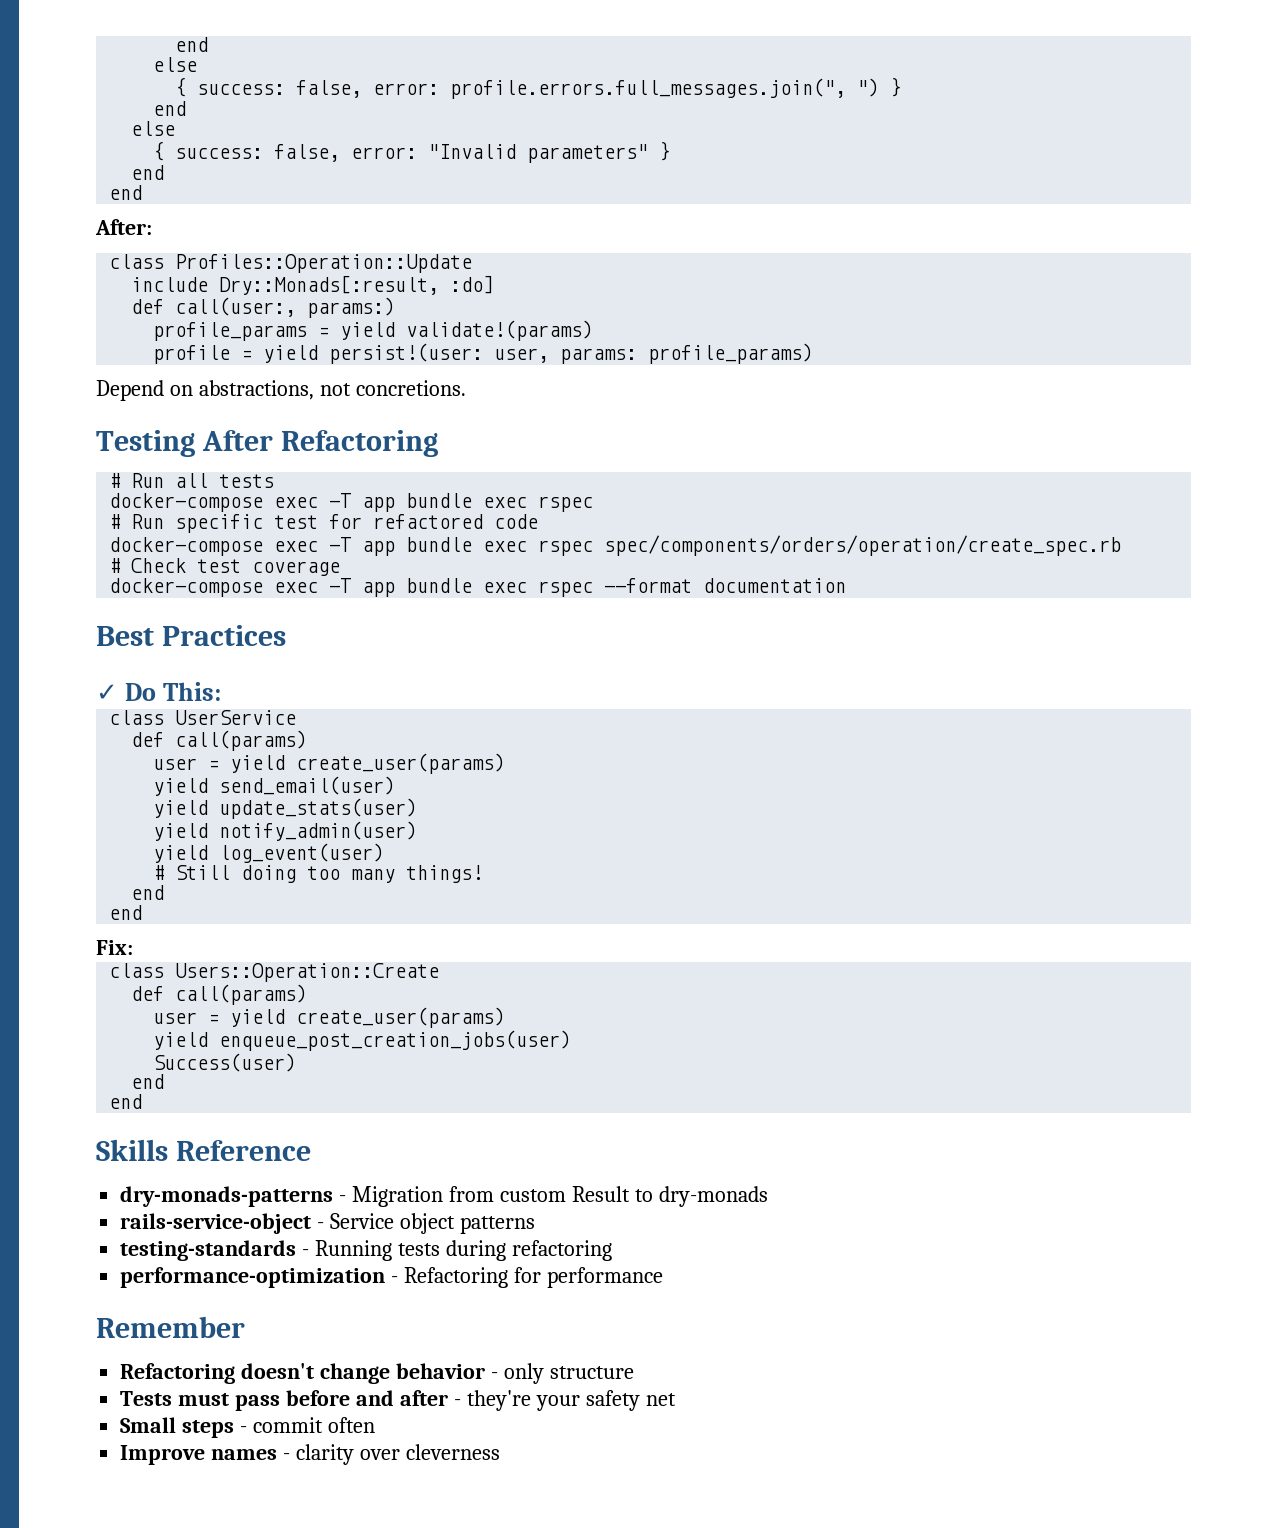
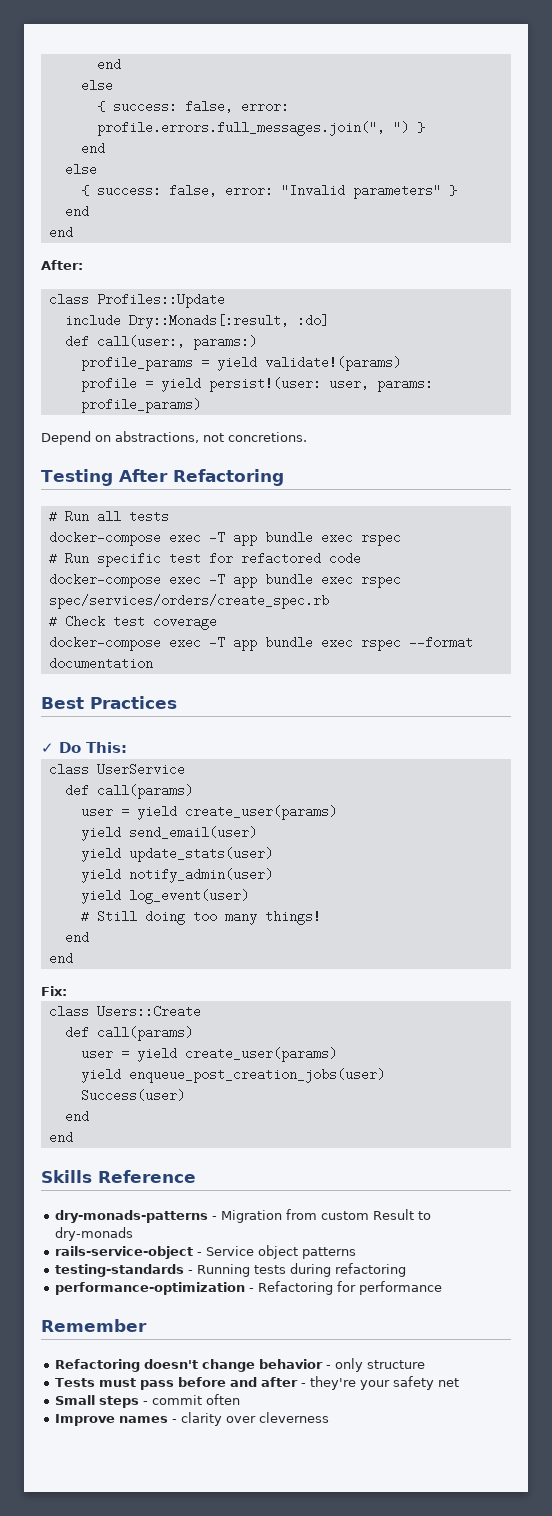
[175,254,473,273] Profiles::Operation::Update -> [96,293,225,308] Profiles::Update
[604,535,1122,556] spec/components/orders/operation/create_spec.rb -> [48,594,329,609] spec/services/orders/create_spec.rb
[175,963,440,982] Users::Operation::Create -> [96,1005,201,1018] Users::Create

